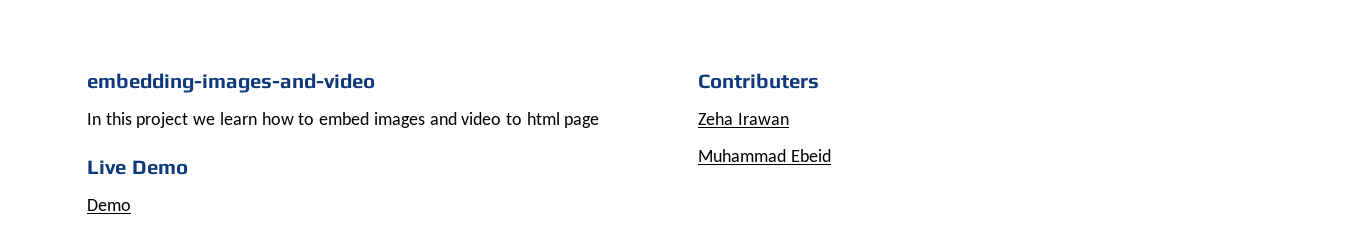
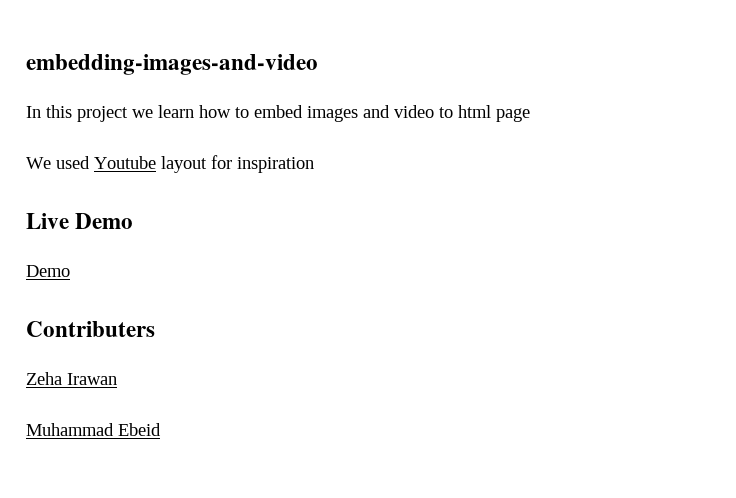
(600, 122) none -> [26,155,314,173] // We used Youtube layout for inspiration

